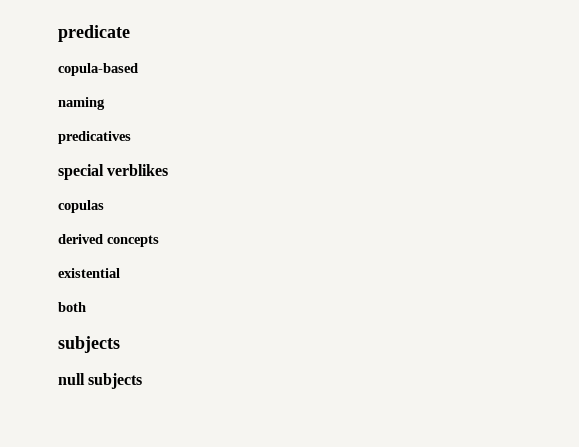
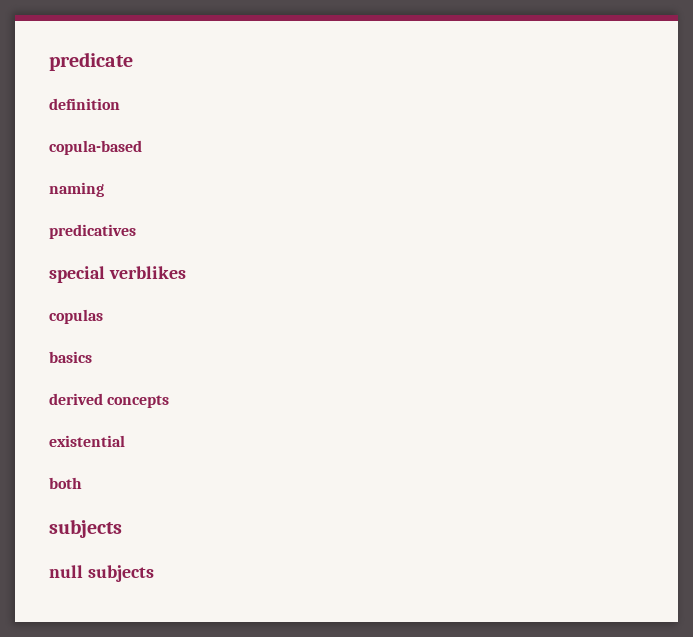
(130, 33) none -> [49,98,120,110] // definition
(104, 206) none -> [49,351,92,363] // basics

